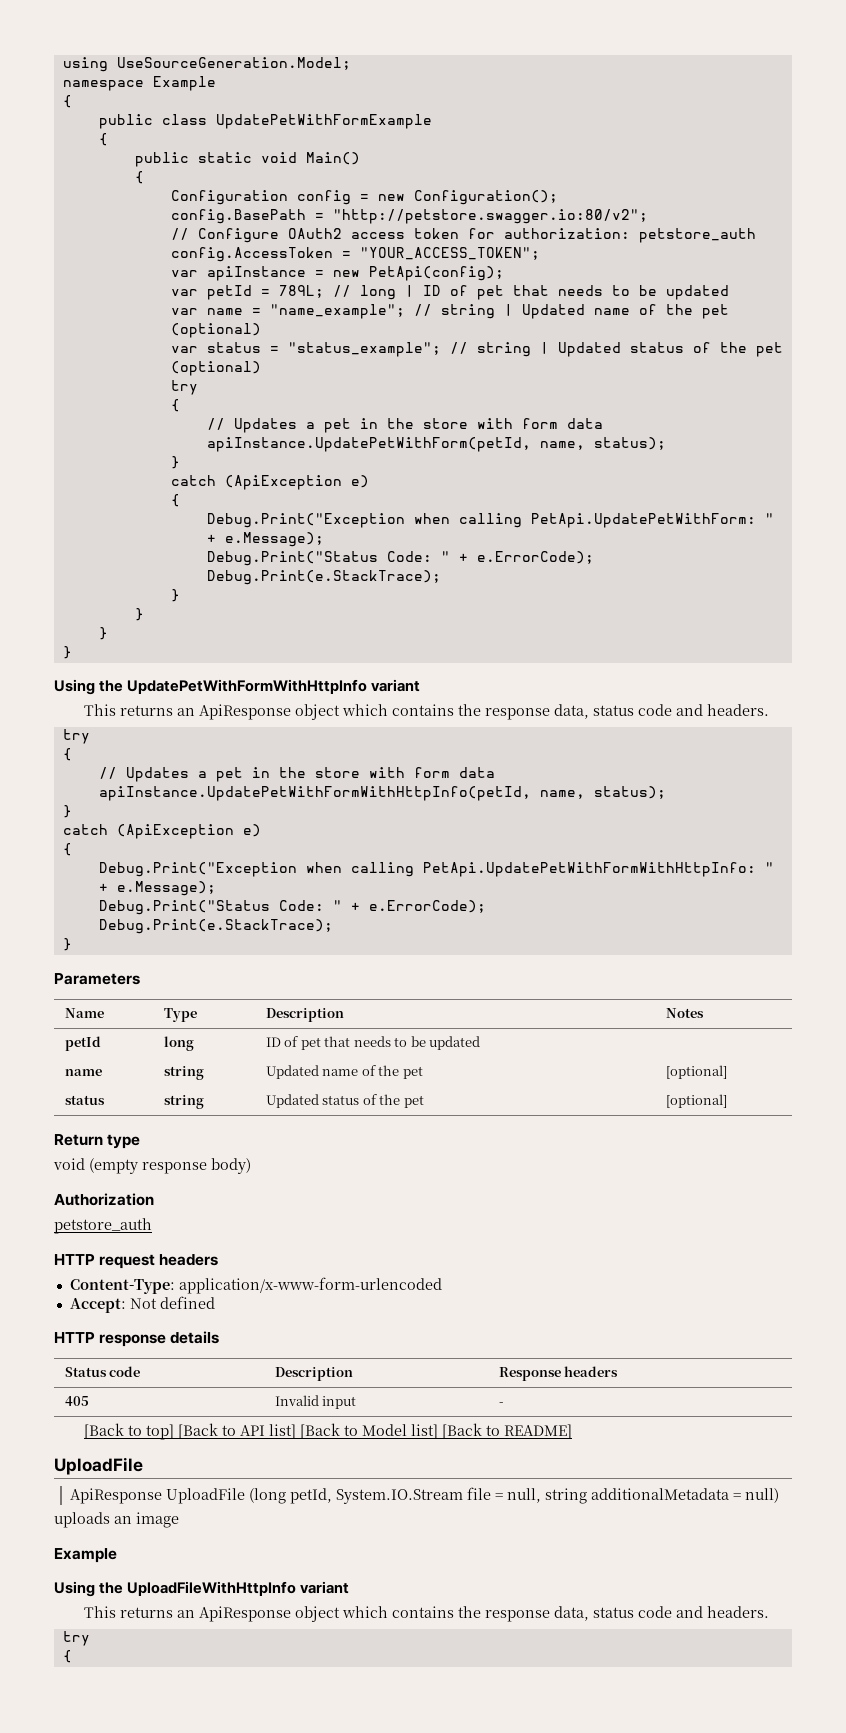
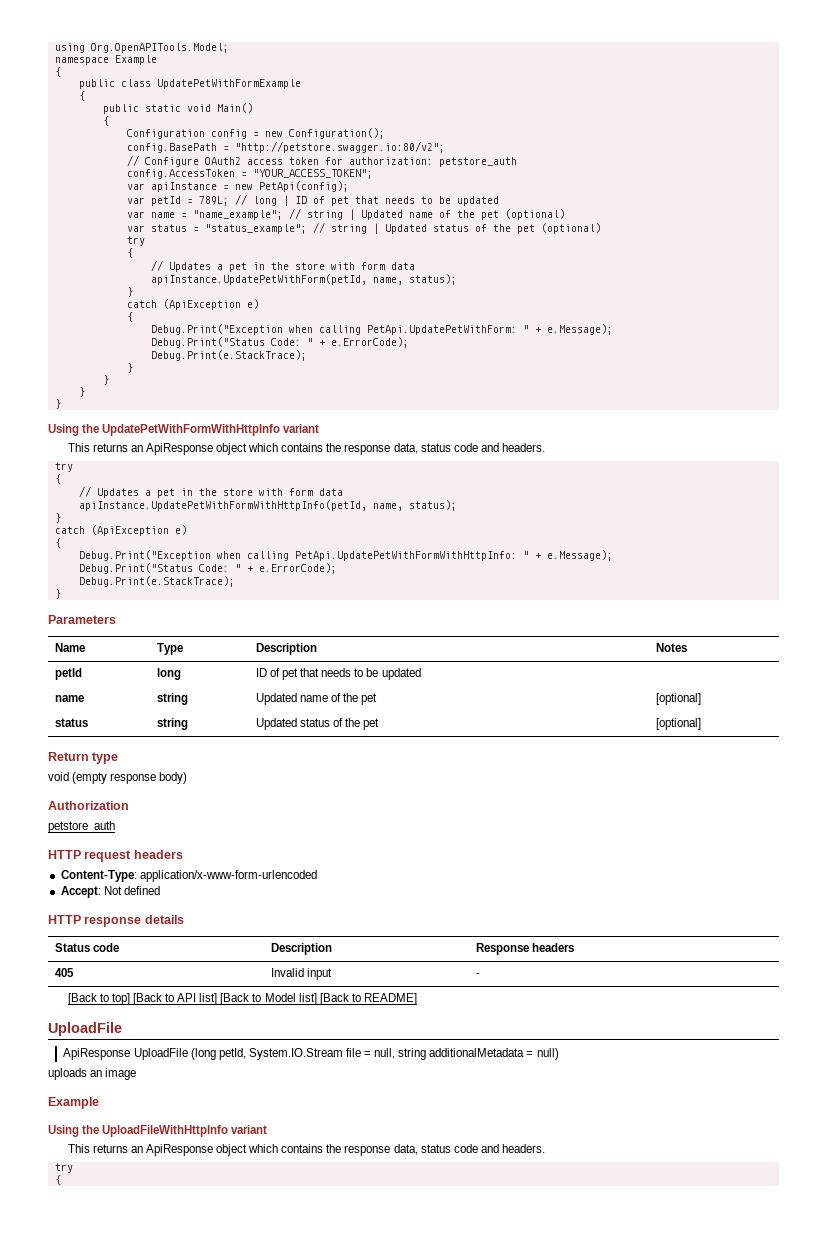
[116,57,351,70] UseSourceGeneration.Model; -> [90,43,229,53] Org.OpenAPITools.Model;

